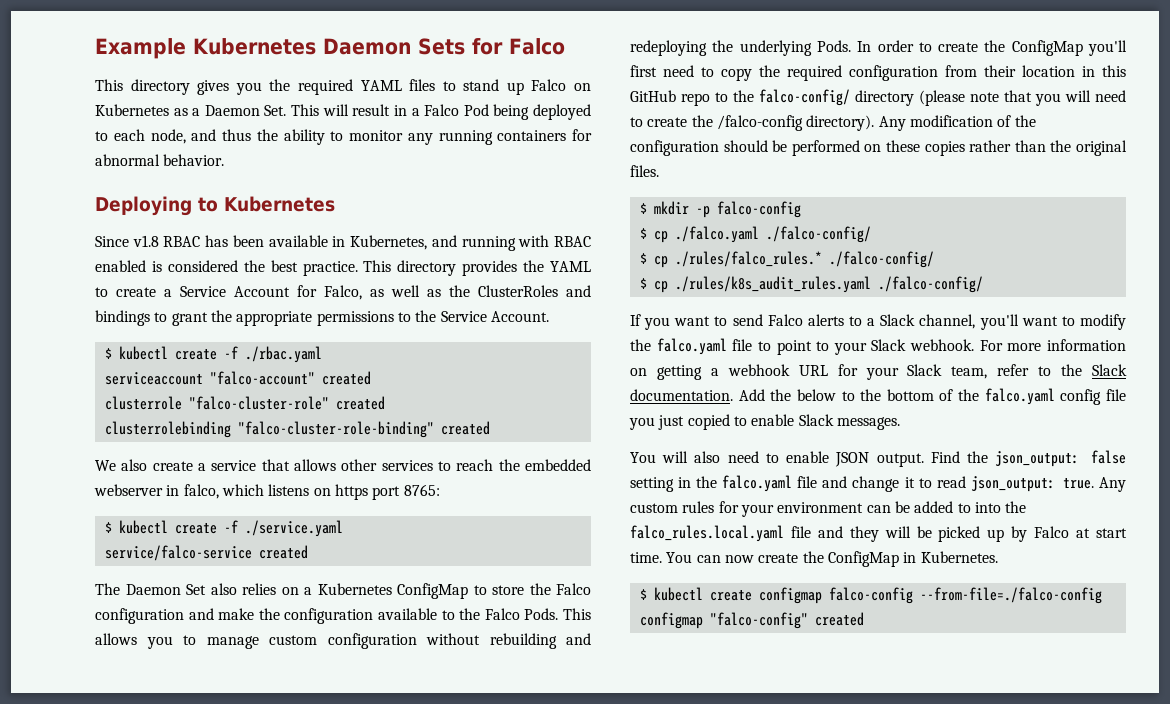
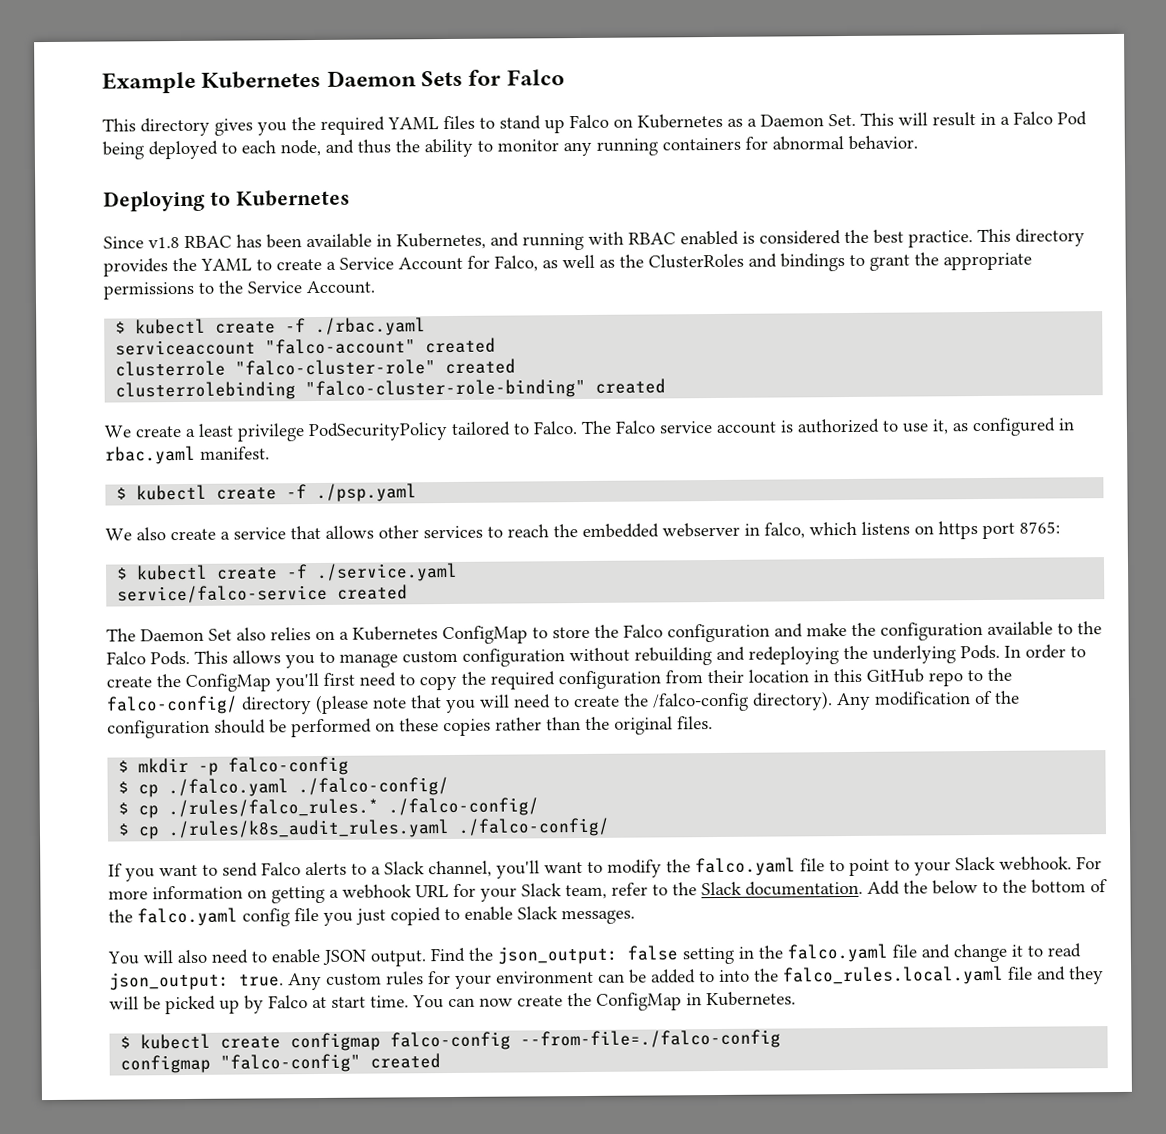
(490, 428) none -> [104,417,1074,442] [105,445,270,465] [116,483,418,502] // We create a least privilege PodSecurityPolicy tailored to Falco. The Falco service account is authorized to use it, as configured in rbac.yaml manifest. // $ kubectl create -f ./psp.yaml

